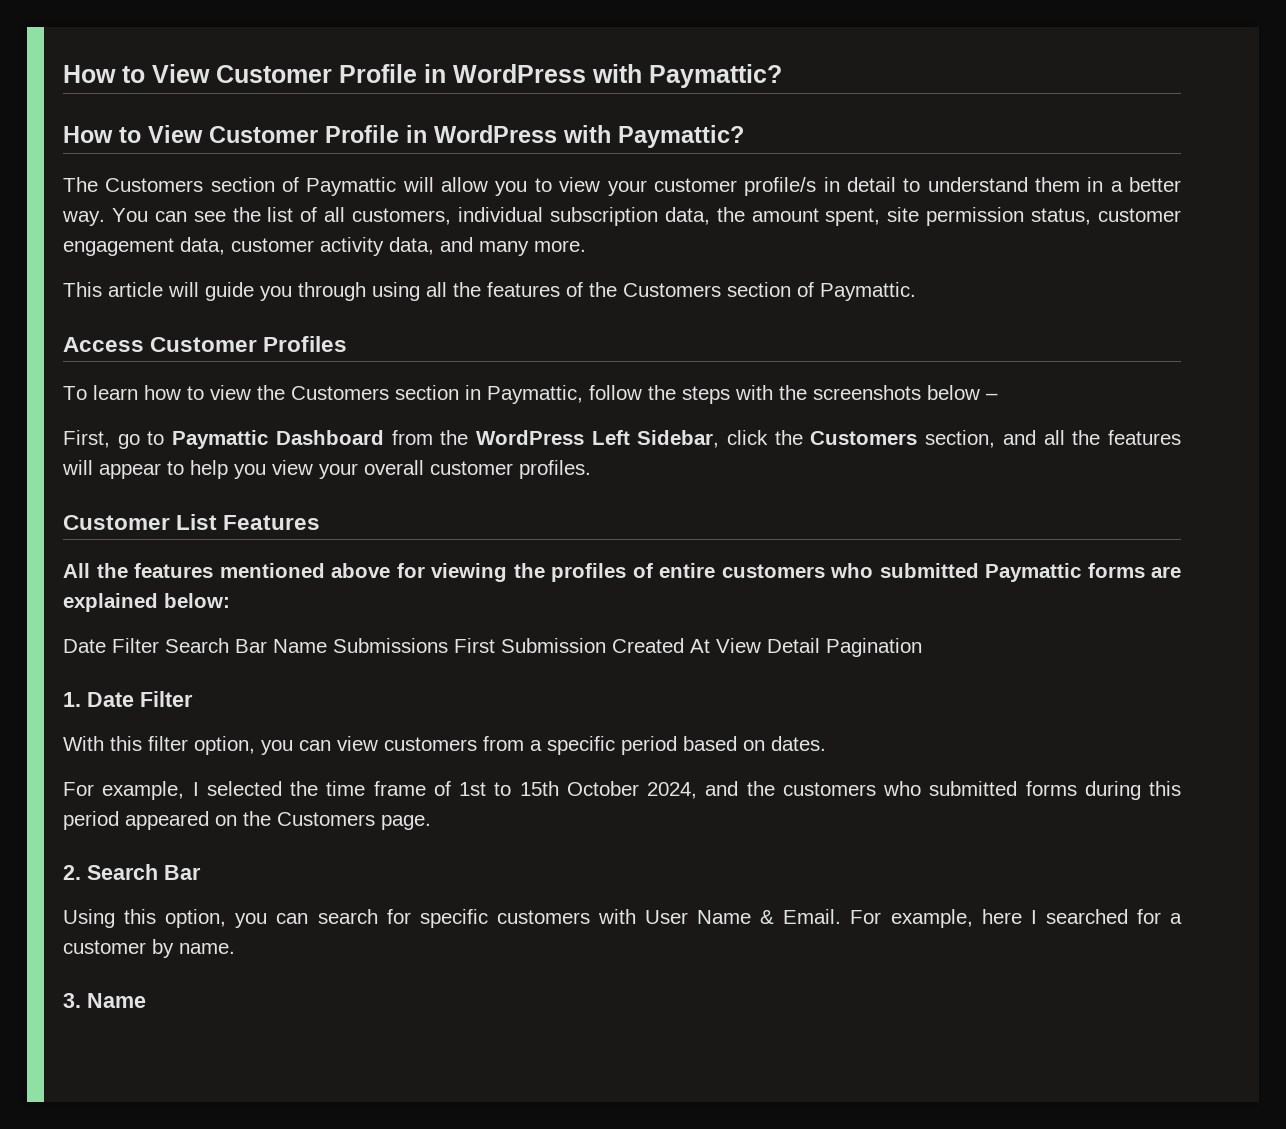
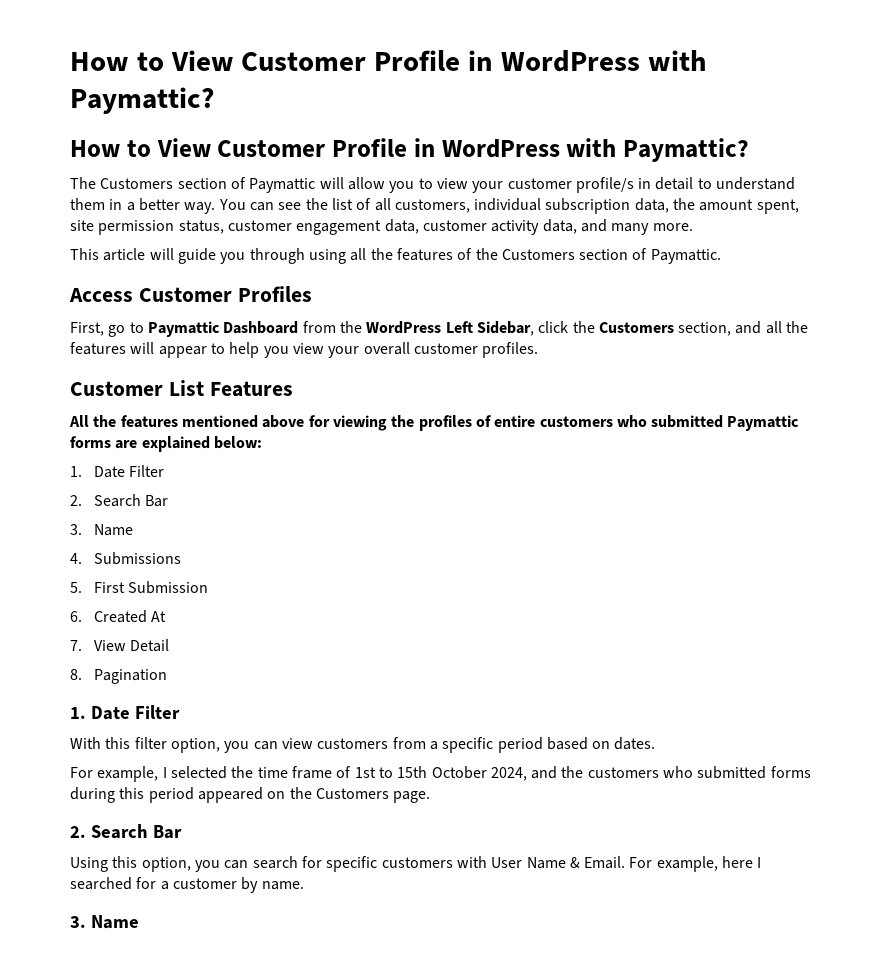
[63,385,998,404] // To learn how to view the Customers section in Paymattic, follow the steps with the screenshots below – -> (312, 294) none
[63,638,327,653] Date Filter Search Bar Name -> [70,465,165,478] [70,494,169,507] [70,524,133,536] [70,553,82,564] 1. Date Filter // 2. Search Bar // 3. Name // 4.
(448, 645) none -> [70,582,82,593] // 5.
(606, 645) none -> [70,611,82,622] // 6.
(710, 646) none -> [70,640,82,651] // 7.
(820, 645) none -> [70,669,82,680] // 8.

